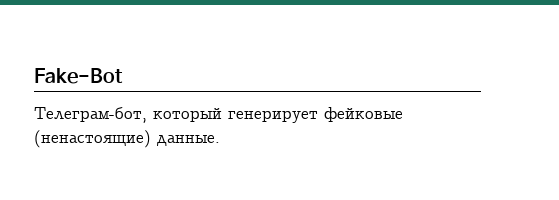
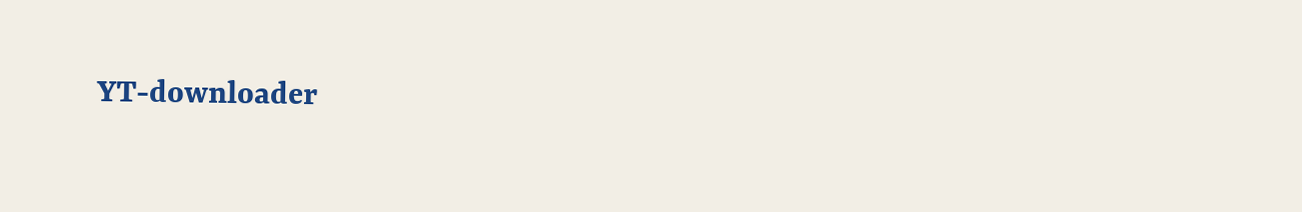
[34,68,123,84] [34,107,403,123] [34,130,220,148] Fake-Bot // Телеграм-бот, который генерирует фейковые (ненастоящие) данные. -> [96,78,318,105] YT-downloader

